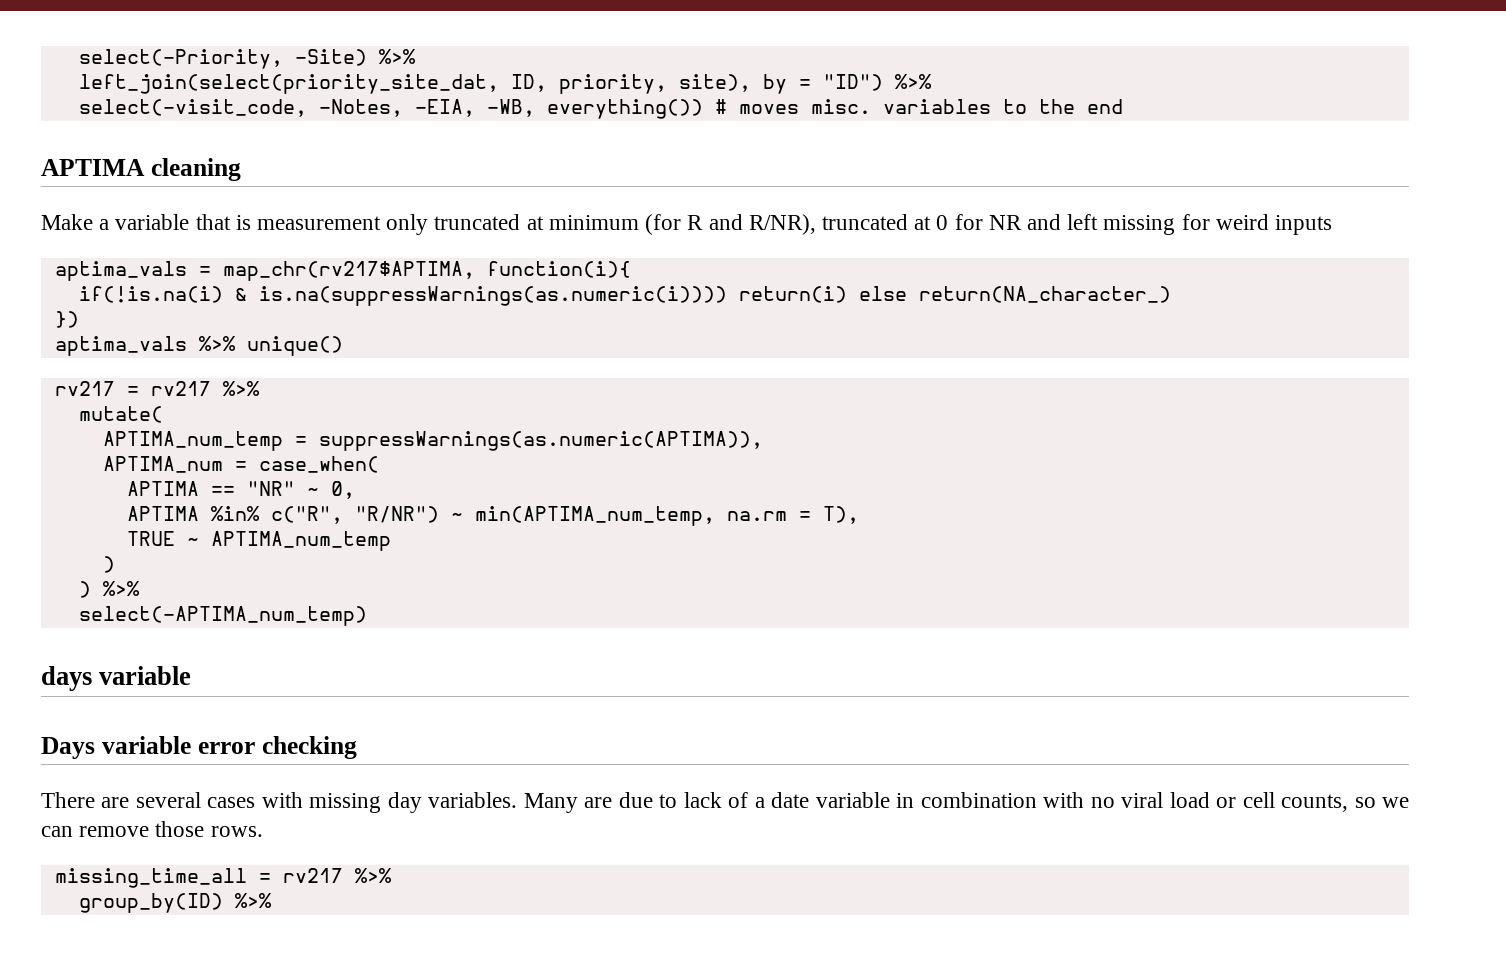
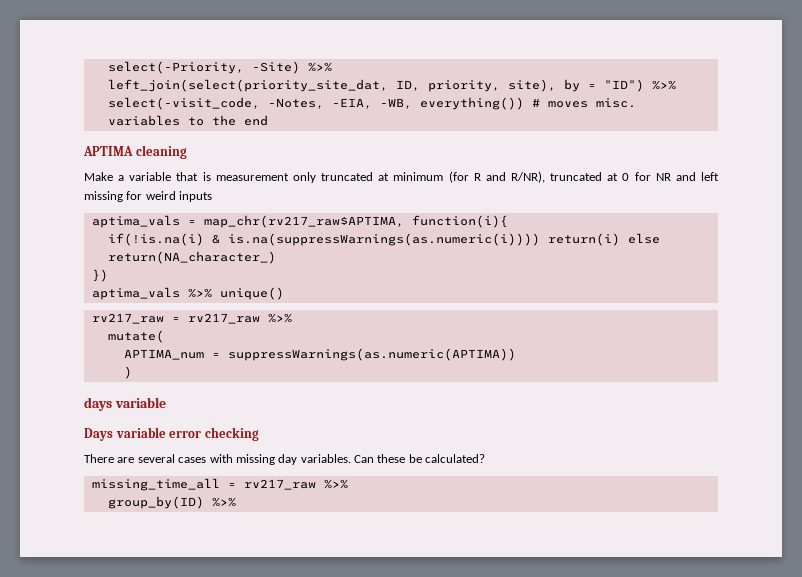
[222,261,475,281] map_chr(rv217$APTIMA, -> [203,215,404,228] map_chr(rv217_raw$APTIMA,
[54,381,211,396] rv217 = rv217 -> [91,313,260,324] rv217_raw = rv217_raw
[102,431,763,451] // APTIMA_num_temp = suppressWarnings(as.numeric(APTIMA)), -> (164, 336) none
[258,456,379,473] [126,481,355,499] [126,506,859,526] [126,531,391,551] [102,556,115,573] [78,581,140,598] [78,606,367,626] case_when( // APTIMA == "NR" ~ 0, // APTIMA %in% c("R", "R/NR") ~ min(APTIMA_num_temp, na.rm = T), // TRUE ~ APTIMA_num_temp // ) // ) %>% // select(-APTIMA_num_temp) -> [227,348,516,361] [123,366,132,379] suppressWarnings(as.numeric(APTIMA)) // )
[523,792,1410,813] [41,821,263,837] Many are due to lack of a date variable in combination with no viral load or cell counts, so we can remove those rows. -> [354,454,486,463] Can these be calculated?
[282,868,343,883] rv217 -> [243,479,316,490] rv217_raw

